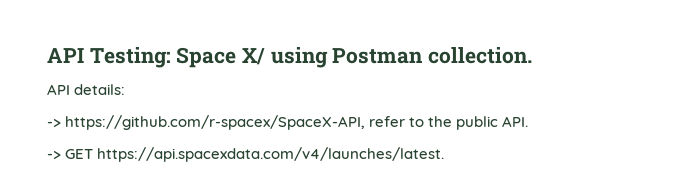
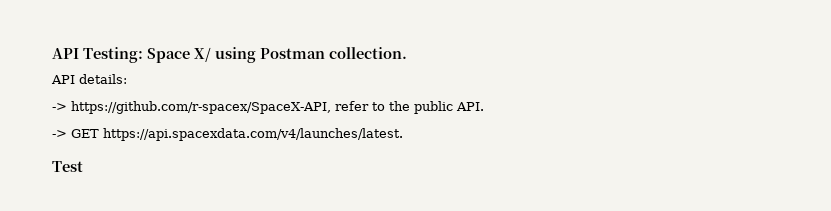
(445, 154) none -> [52,161,83,172] // Test

